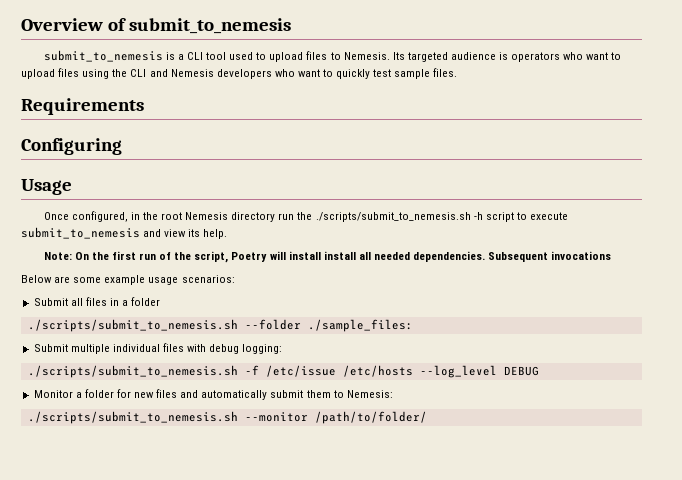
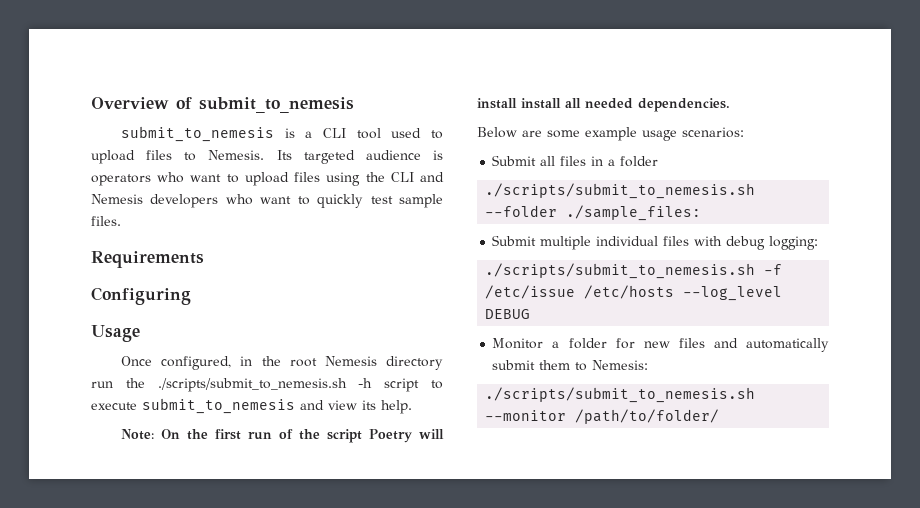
[194,251,229,263] script, -> [327,429,363,443] script
[488,251,612,262] Subsequent invocations -> (730, 105) none

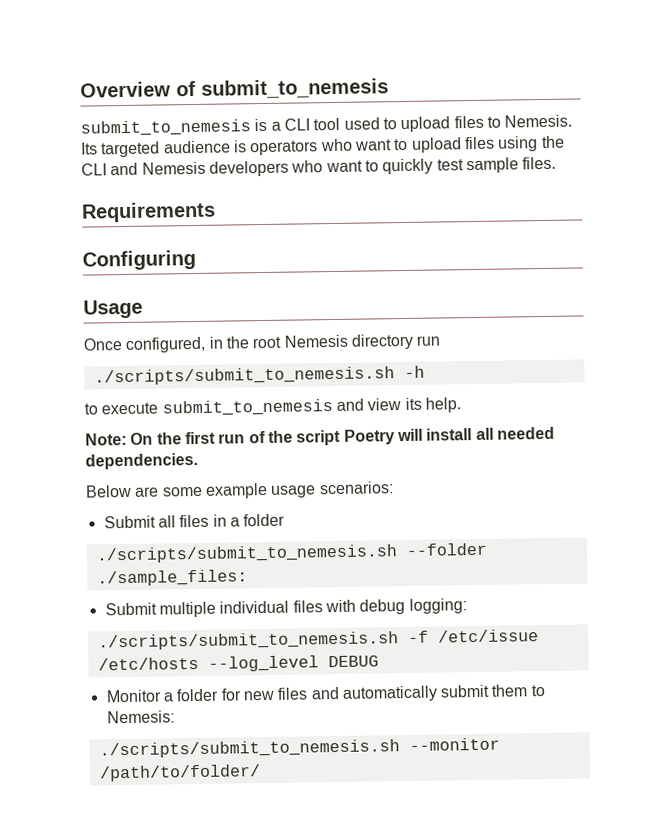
[125,378,145,388] the -> (441, 340) //
[384,378,420,392] script -> (425, 372) //
[521,98,561,109] install -> (473, 434) none

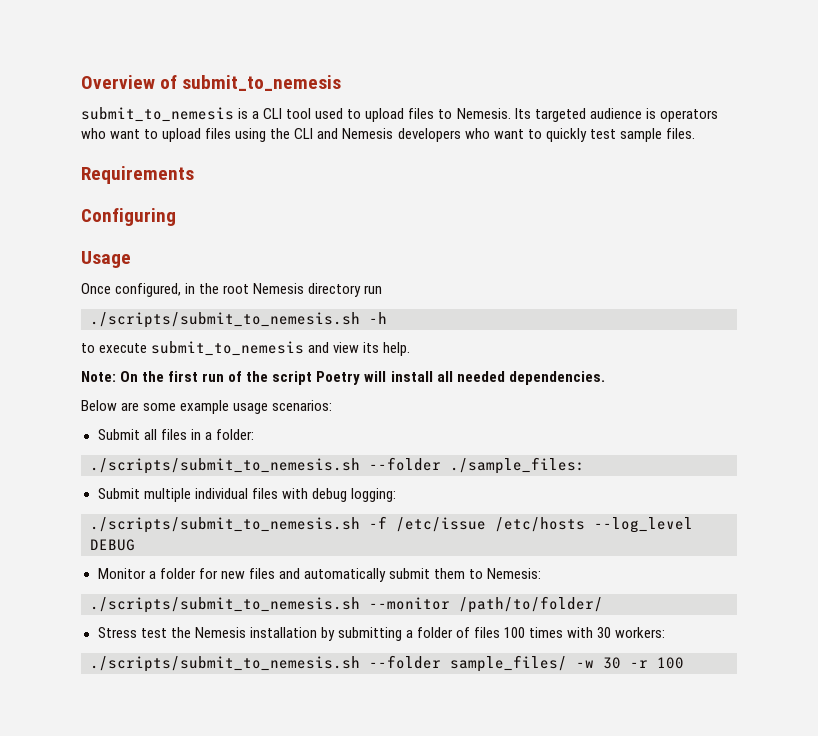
[243,513,286,527] folder -> [215,429,254,440] folder:
(261, 773) none -> [97,627,666,641] [90,655,684,672] // Stress test the Nemesis installation by submitting a folder of files 100 times with 30 workers: // ./scripts/submit_to_nemesis.sh --folder sample_files/ -w 30 -r 100

